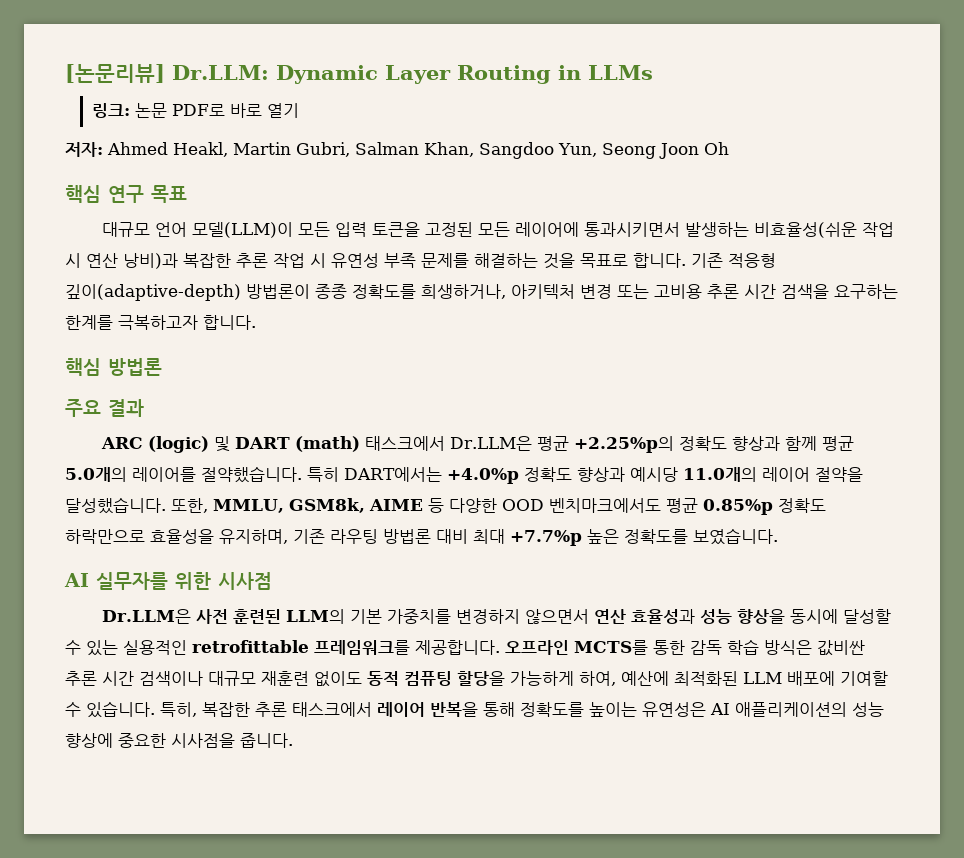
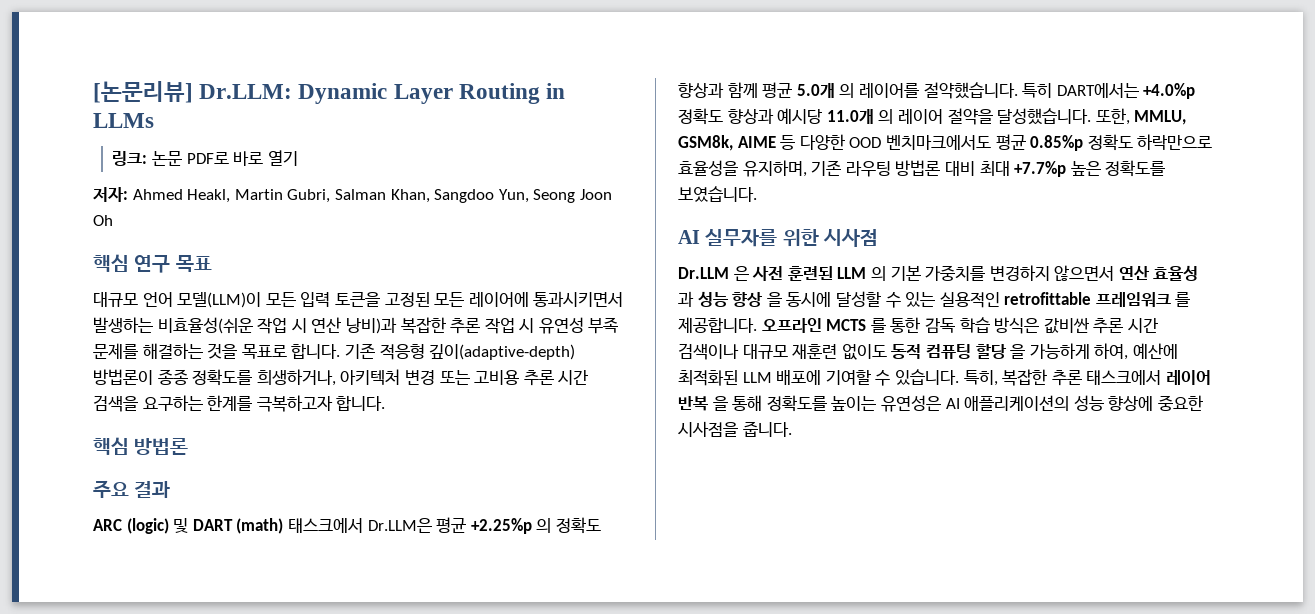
[573,436,674,453] +2.25%p의 -> [470,518,552,534] +2.25%p 의
[65,467,127,482] 5.0개의 -> [796,83,855,98] 5.0개 의
[683,467,757,482] 11.0개의 -> [826,109,894,124] 11.0개 의
[101,609,345,624] Dr.LLM은 사전 훈련된 LLM의 -> [678,266,886,281] Dr.LLM 은 사전 훈련된 LLM 의
[630,609,785,624] 효율성과 성능 향상을 -> [1153,265,1199,281] [678,291,782,307] 효율성 과 성능 향상 을
[314,640,648,655] 프레임워크를 제공합니다. 오프라인 MCTS를 -> [1095,292,1191,307] [678,317,886,333] 프레임워크 를 제공합니다. 오프라인 MCTS 를
[457,671,505,686] 할당을 -> [975,344,1026,359] 할당 을
[430,702,478,717] 반복을 -> [678,396,728,411] 반복 을

